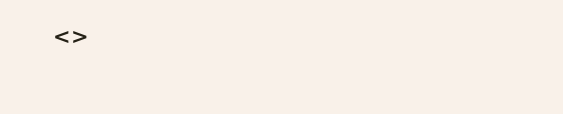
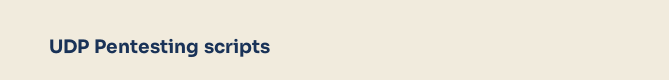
[53,31,89,44] <> -> [49,38,270,58] UDP Pentesting scripts

